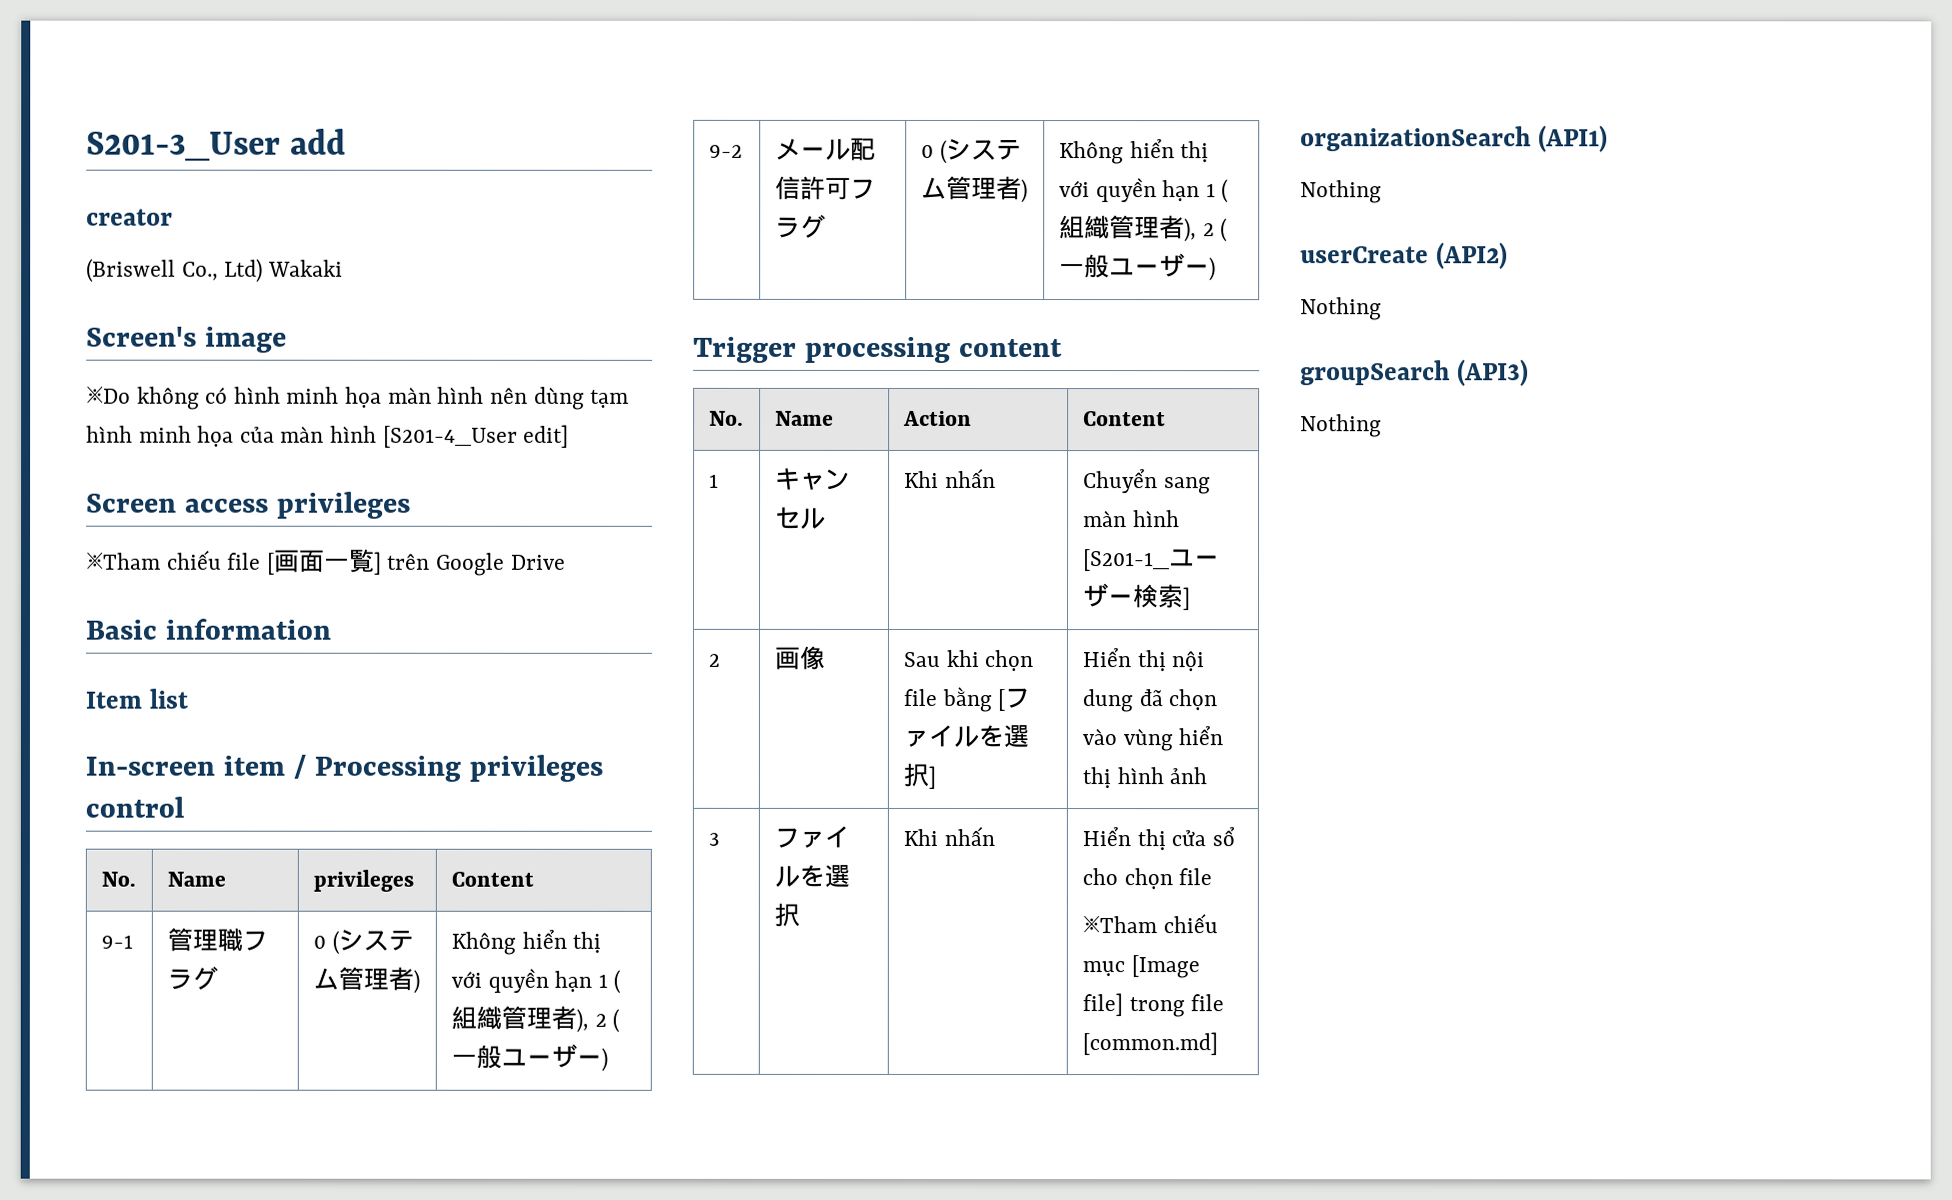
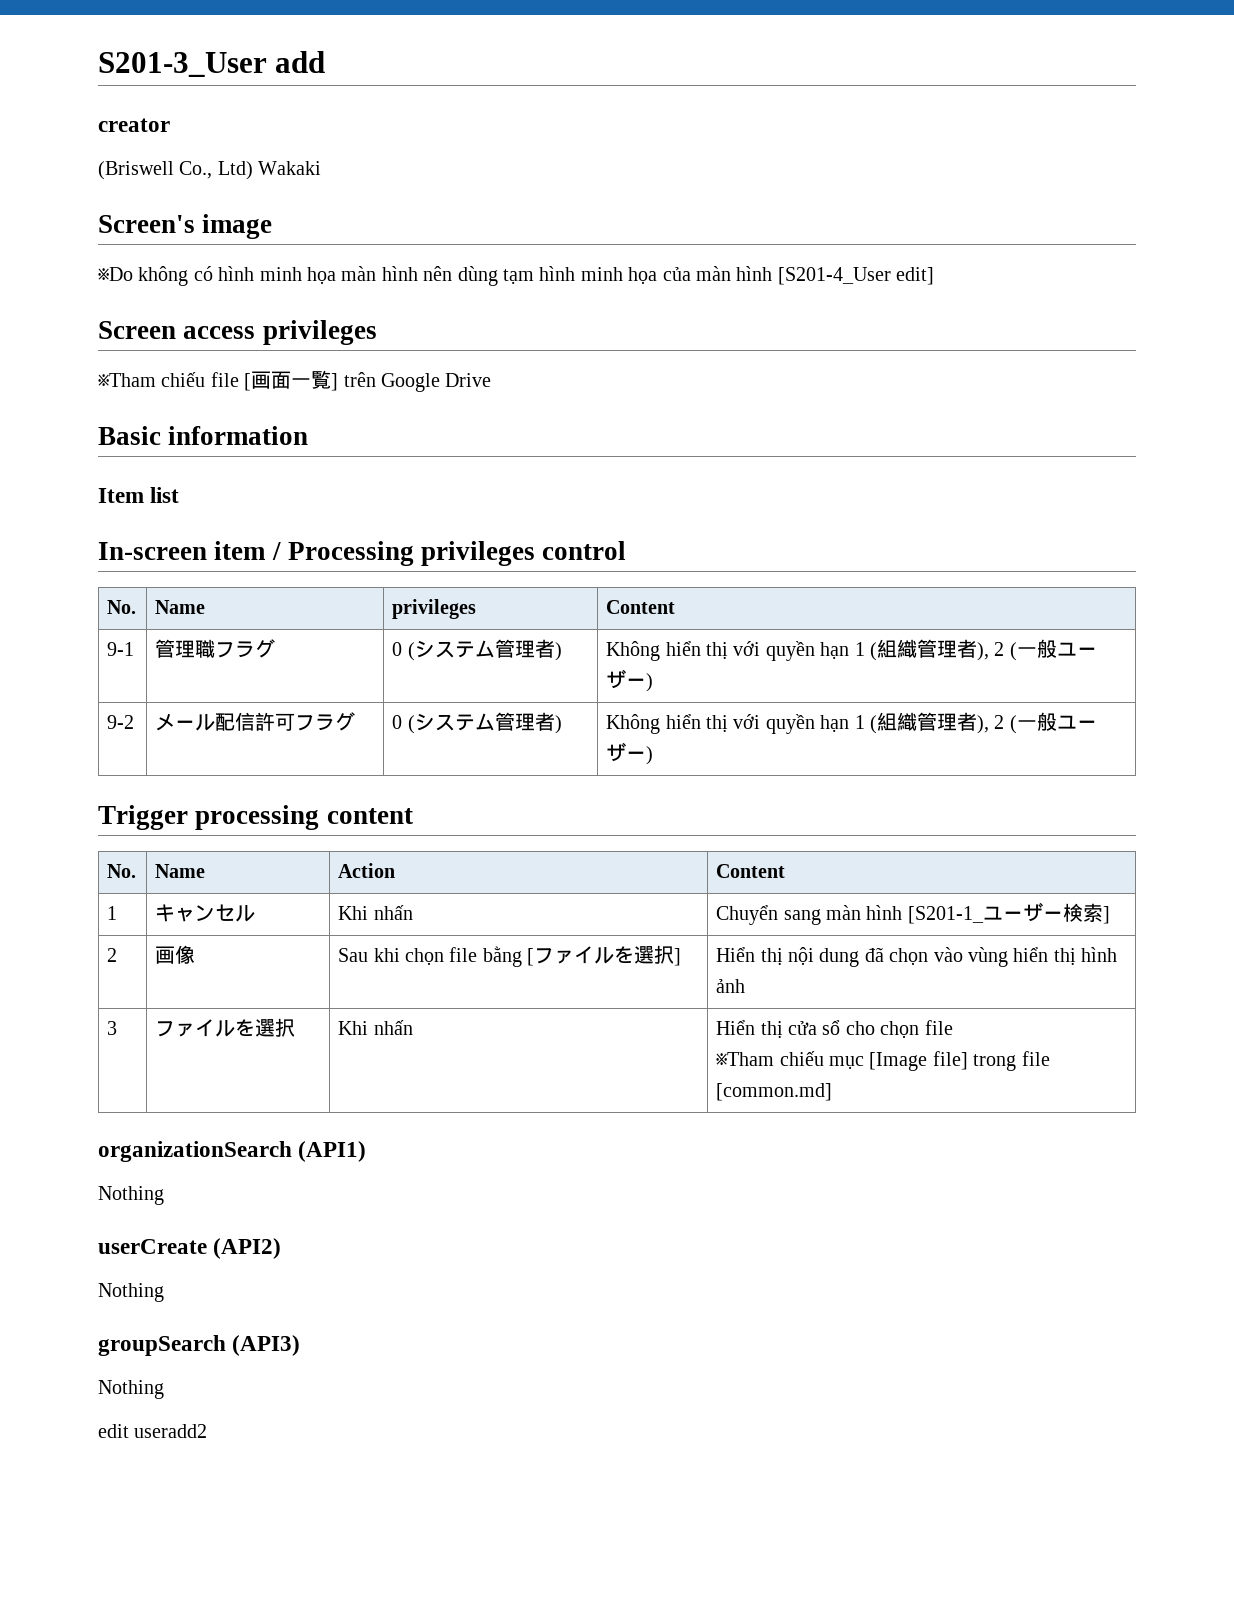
(1382, 426) none -> [98,1424,208,1438] // edit useradd2

